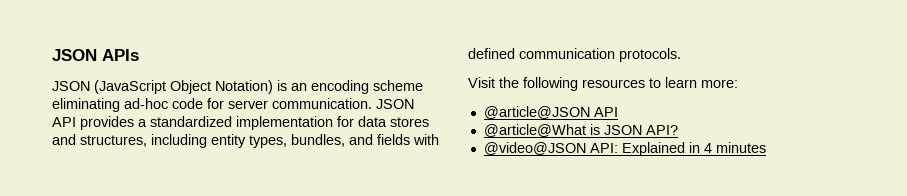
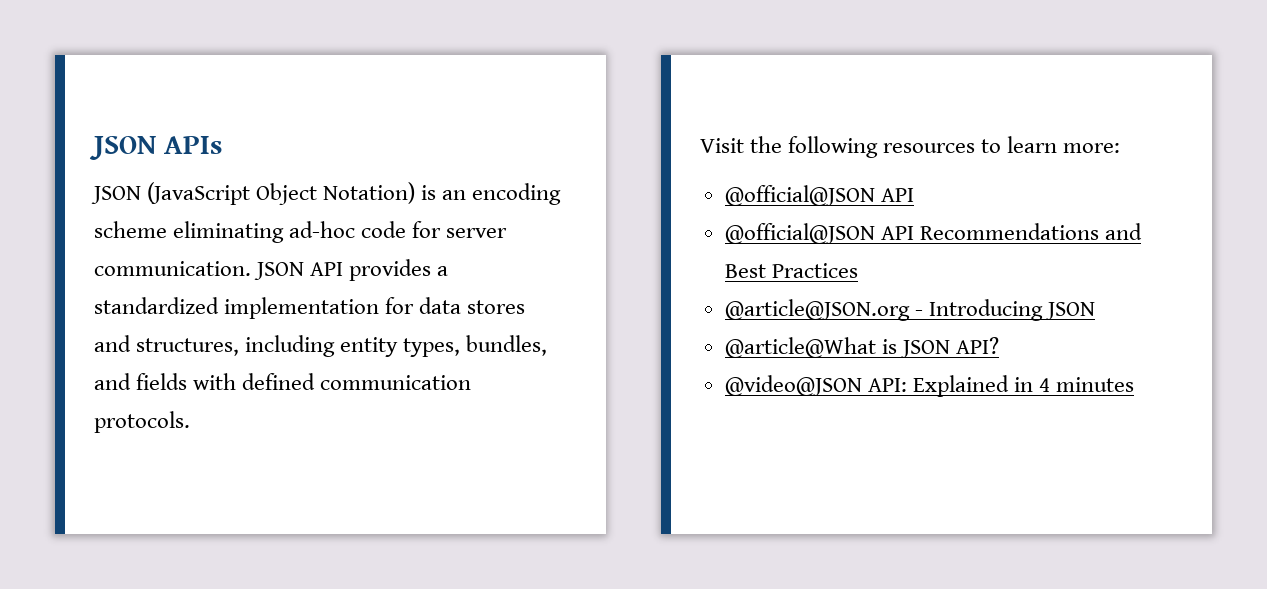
[483,106,618,119] @article@JSON API -> [724,185,914,206] [724,223,1142,244] [724,263,858,278] [724,299,1095,321] @official@JSON API // @official@JSON API Recommendations and Best Practices // @article@JSON.org - Introducing JSON

